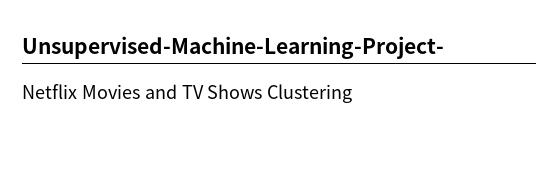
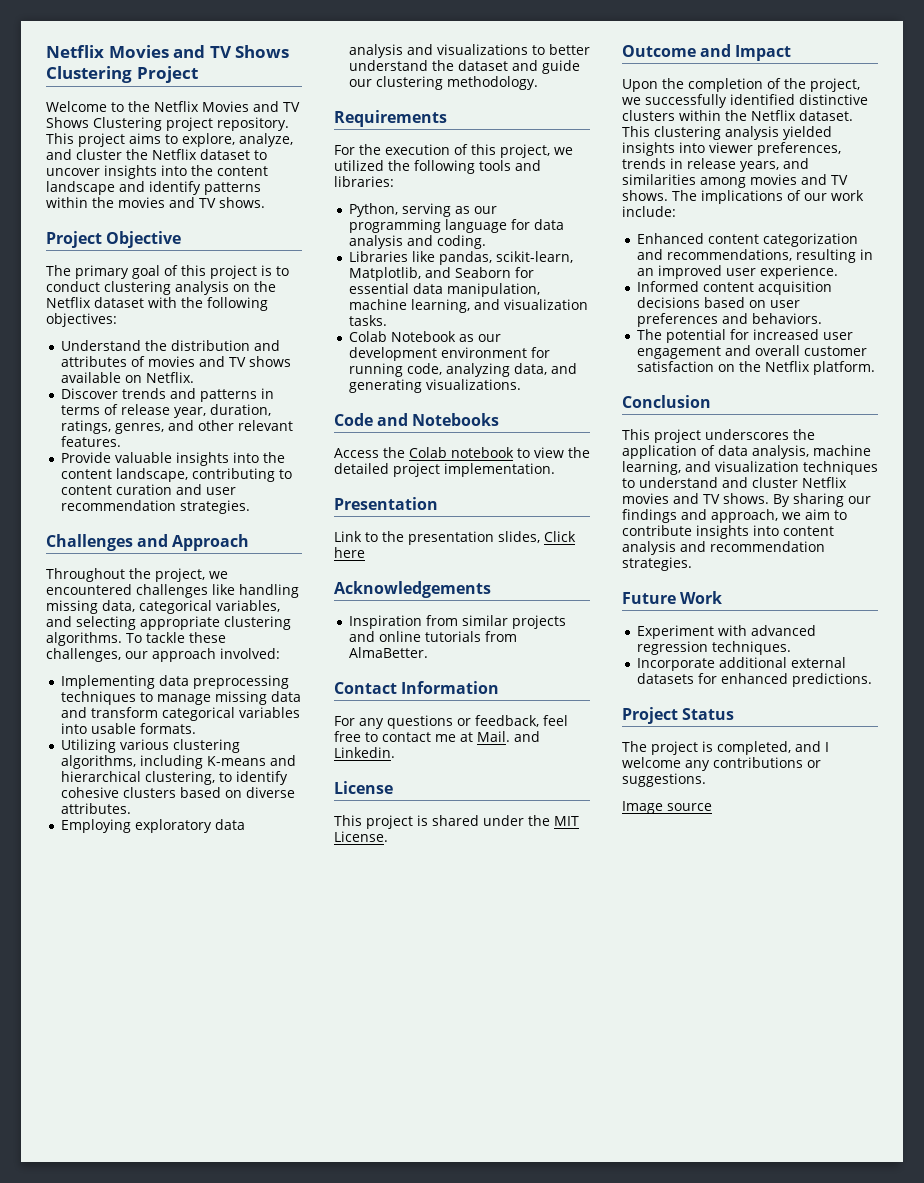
[22,36,444,59] [22,84,353,103] Unsupervised-Machine-Learning-Project- // Netflix Movies and TV Shows Clustering -> [46,45,290,58] [46,66,198,83] [46,101,300,112] [46,117,289,131] [46,133,293,147] [46,149,267,160] [46,165,268,179] [46,181,261,195] [46,197,265,208] [46,231,182,248] [46,265,289,279] [46,281,276,295] [46,297,268,311] [46,313,117,327] [60,340,280,351] [60,356,291,367] [60,372,194,383] [60,388,274,402] [60,404,271,418] [60,420,293,434] [60,436,121,447] [60,452,285,466] [60,468,292,482] [60,484,236,495] [60,500,250,514] [46,534,250,551] [46,568,228,582] [46,584,299,598] [46,600,280,614] [46,616,291,630] [46,632,226,646] [46,648,280,662] [60,675,289,689] [60,691,301,705] [60,707,300,721] [60,723,196,734] [60,739,240,753] [60,755,296,769] [60,771,288,785] [60,787,295,798] [60,803,131,814] [60,819,245,833] [348,44,590,58] [348,60,580,74] [348,76,538,90] [334,110,447,127] [334,144,573,158] [334,160,541,174] [334,176,394,187] [348,203,497,217] [348,219,564,233] [348,235,486,249] [348,251,573,265] [348,267,534,281] [348,283,540,297] [348,299,588,313] [348,315,387,326] [348,331,501,342] [348,347,550,361] [348,363,577,377] [348,379,521,393] [334,413,500,426] [334,447,590,458] [334,463,555,477] [334,497,438,510] [334,531,576,545] [334,547,365,558] [334,581,491,598] [348,615,566,629] [348,631,517,642] [348,647,428,658] [334,681,500,694] [334,715,568,729] [334,731,540,742] [334,747,395,758] [334,781,393,794] [334,815,579,829] [334,831,388,842] [622,44,792,61] [622,78,860,92] [622,94,868,108] [622,110,853,121] [622,126,832,140] [622,142,841,156] [622,158,809,172] [622,174,848,188] [622,190,864,204] [622,206,676,217] [636,233,858,247] [636,249,873,263] [636,265,838,279] [636,281,832,295] [636,297,800,308] [636,313,822,327] [636,329,853,343] [636,345,867,359] [636,361,875,375] [622,395,711,408] [622,429,815,443] [622,445,871,459] [622,461,878,475] [622,477,847,488] [622,493,871,507] [622,509,847,523] [622,525,834,539] [622,541,825,555] [622,557,692,571] [622,591,723,604] [636,625,816,639] [636,641,791,655] [636,657,846,671] [636,673,872,687] [622,707,735,724] [622,741,829,755] [622,757,821,771] [622,773,706,787] [622,801,712,814] Netflix Movies and TV Shows Clustering Project // Welcome to the Netflix Movies and TV Shows Clustering project repository. This project aims to explore, analyze, and cluster the Netflix dataset to uncover insights into the content landscape and identify patterns within the movies and TV shows. // Project Objective // The primary goal of this project is to conduct clustering analysis on the Netflix dataset with the following objectives: // Understand the distribution and attributes of movies and TV shows available on Netflix. // Discover trends and patterns in terms of release year, duration, ratings, genres, and other relevant features. // Provide valuable insights into the content landscape, contributing to content curation and user recommendation strategies. // Challenges and Approach // Throughout the project, we encountered challenges like handling missing data, categorical variables, and selecting appropriate clustering algorithms. To tackle these challenges, our approach involved: // Implementing data preprocessing techniques to manage missing data and transform categorical variables into usable formats. // Utilizing various clustering algorithms, including K-means and hierarchical clustering, to identify cohesive clusters based on diverse attributes. // Employing exploratory data analysis and visualizations to better understand the dataset and guide our clustering methodology. // Requirements // For the execution of this project, we utilized the following tools and libraries: // Python, serving as our programming language for data analysis and coding. // Libraries like pandas, scikit-learn, Matplotlib, and Seaborn for essential data manipulation, machine learning, and visualization tasks. // Colab Notebook as our development environment for running code, analyzing data, and generating visualizations. // Code and Notebooks // Access the Colab notebook to view the detailed project implementation. // Presentation // Link to the presentation slides, Click here // Acknowledgements // Inspiration from similar projects and online tutorials from AlmaBetter. // Contact Information // For any questions or feedback, feel free to contact me at Mail. and Linkedin. // License // This project is shared under the MIT License. // Outcome and Impact // Upon the completion of the project, we successfully identified distinctive clusters within the Netflix dataset. This clustering analysis yielded insights into viewer preferences, trends in release years, and similarities among movies and TV shows. The implications of our work include: // Enhanced content categorization and recommendations, resulting in an improved user experience. // Informed content acquisition decisions based on user preferences and behaviors. // The potential for increased user engagement and overall customer satisfaction on the Netflix platform. // Conclusion // This project underscores the application of data analysis, machine learning, and visualization techniques to understand and cluster Netflix movies and TV shows. By sharing our findings and approach, we aim to contribute insights into content analysis and recommendation strategies. // Future Work // Experiment with advanced regression techniques. // Incorporate additional external datasets for enhanced predictions. // Project Status // The project is completed, and I welcome any contributions or suggestions. // Image source

